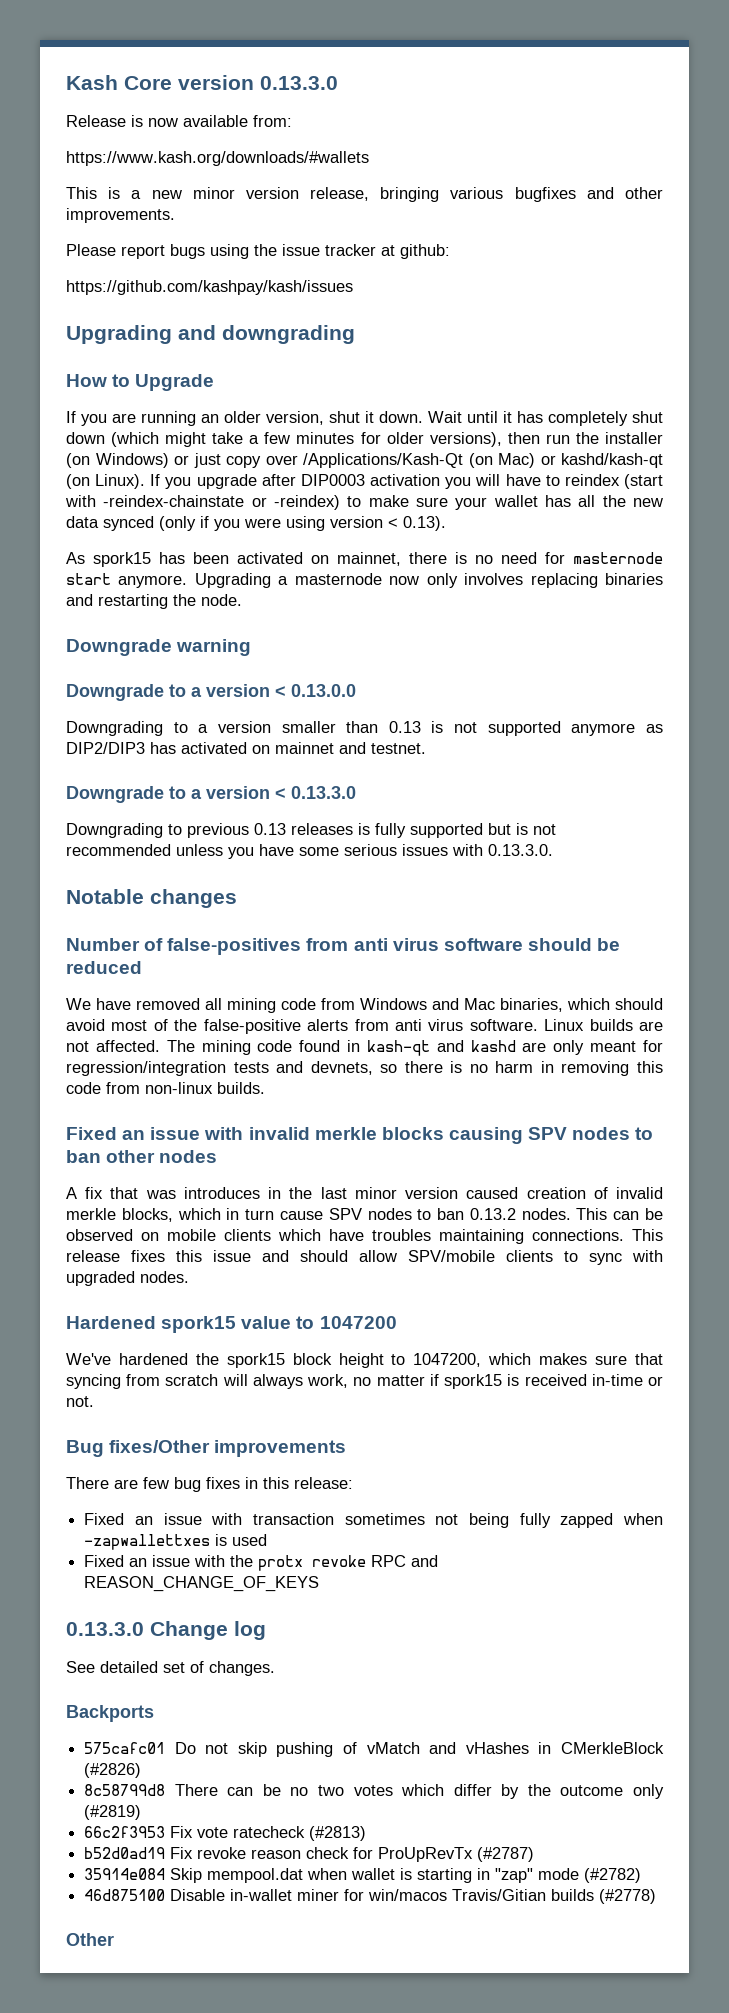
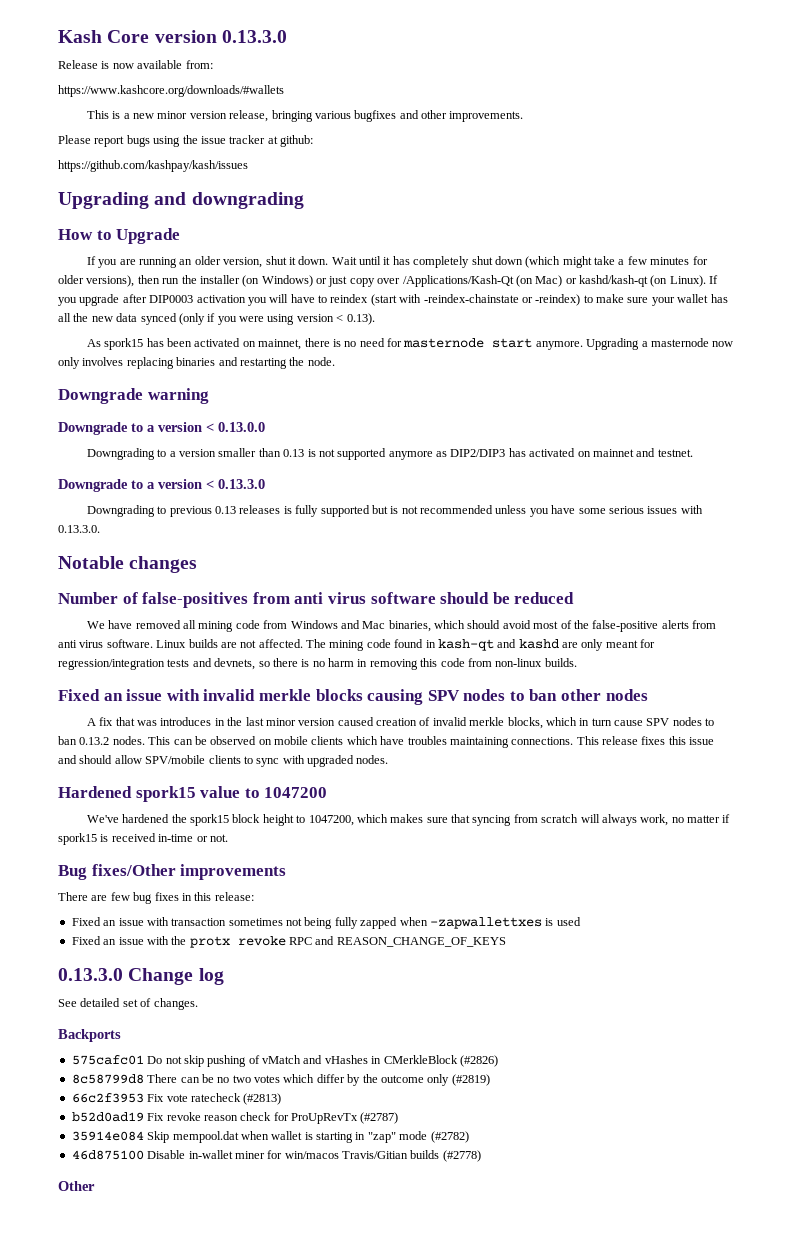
[66,151,369,166] https://www.kash.org/downloads/#wallets -> [58,85,284,97] https://www.kashcore.org/downloads/#wallets

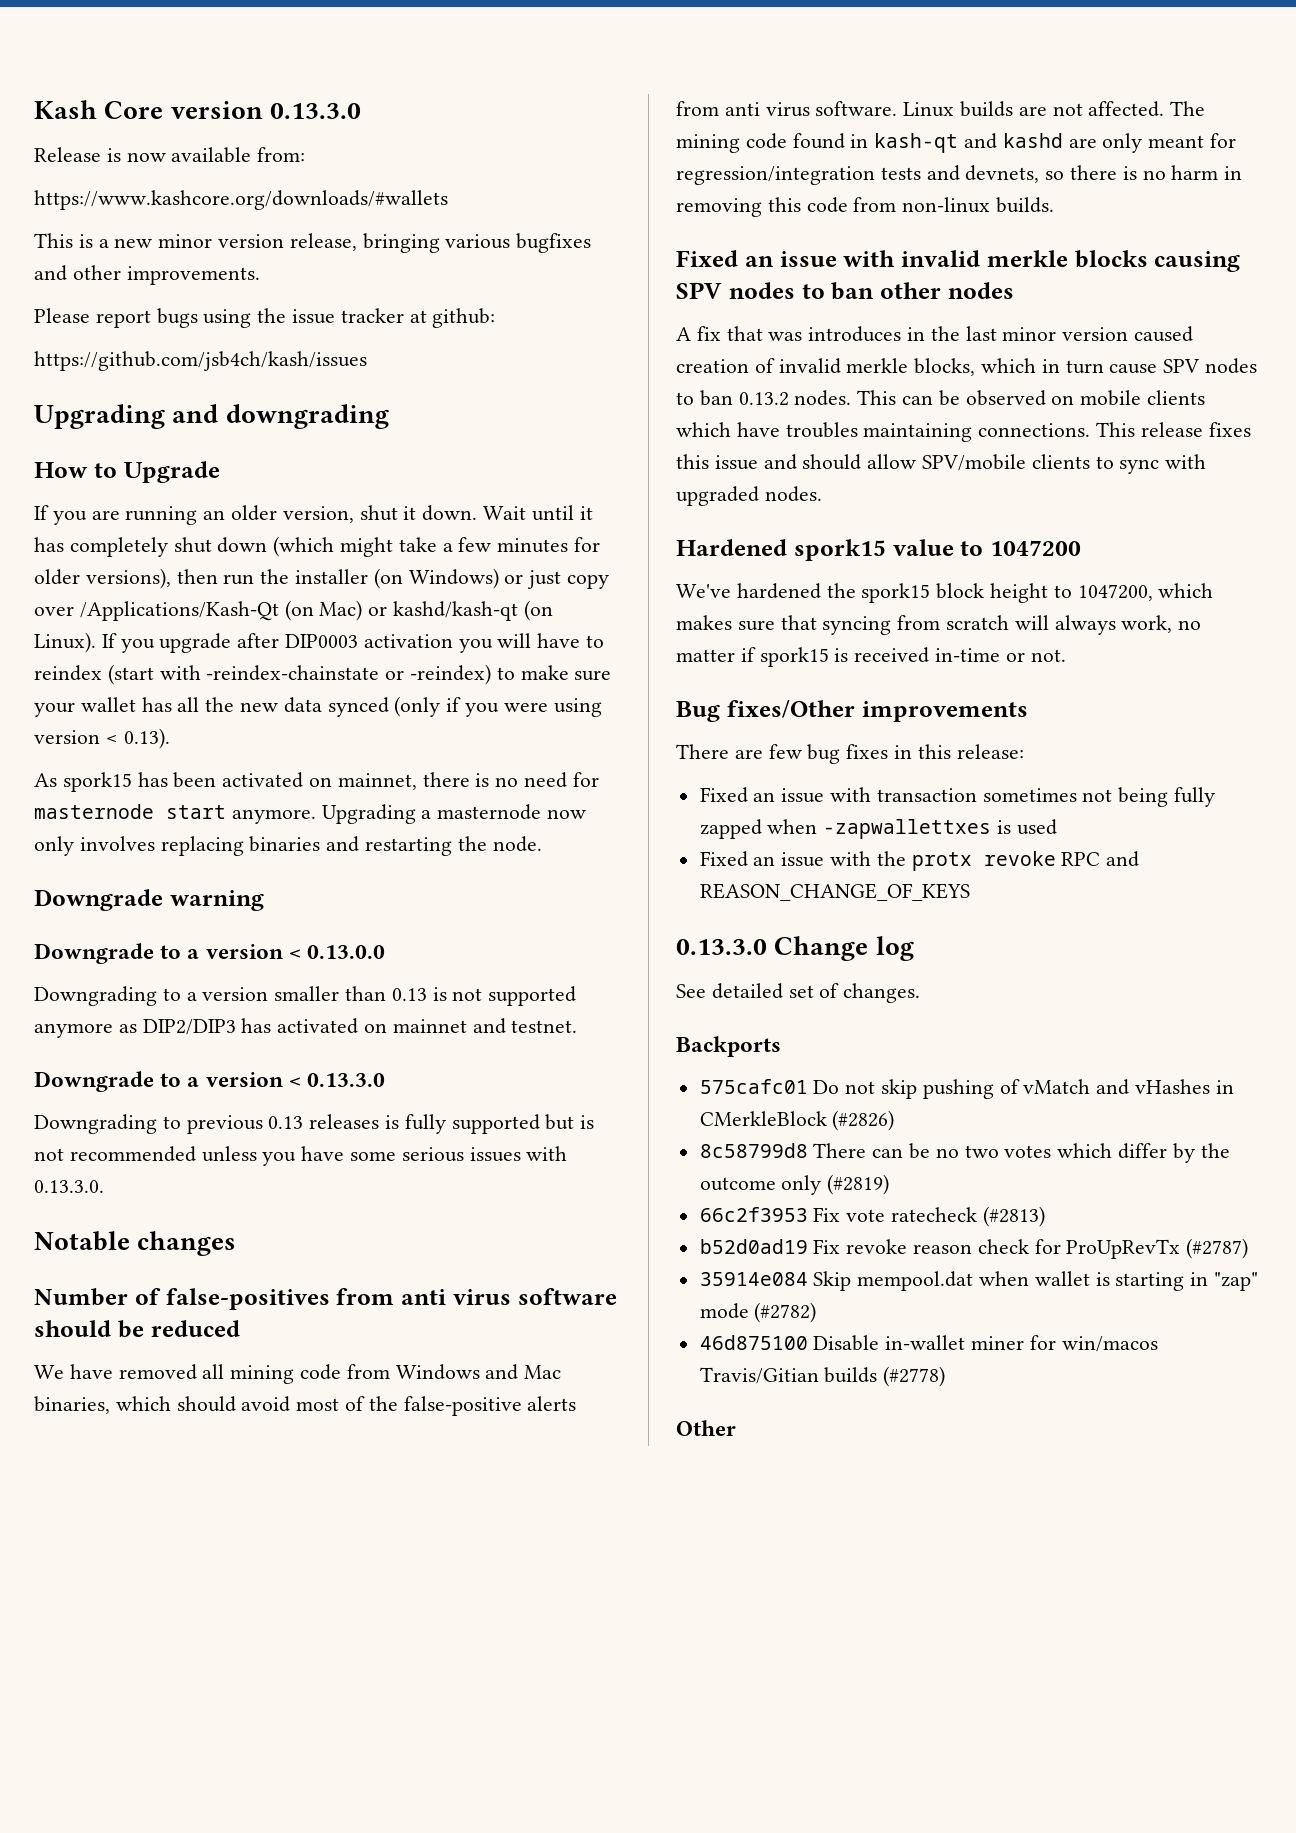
[58,160,248,172] https://github.com/kashpay/kash/issues -> [34,351,367,371] https://github.com/jsb4ch/kash/issues

